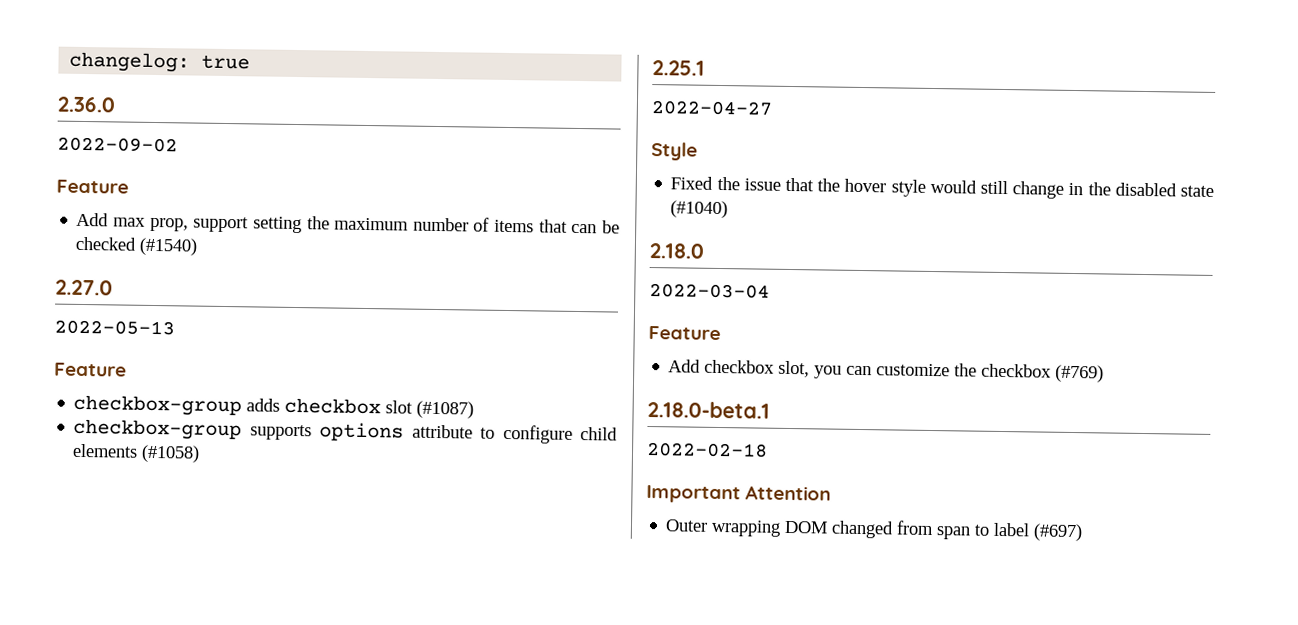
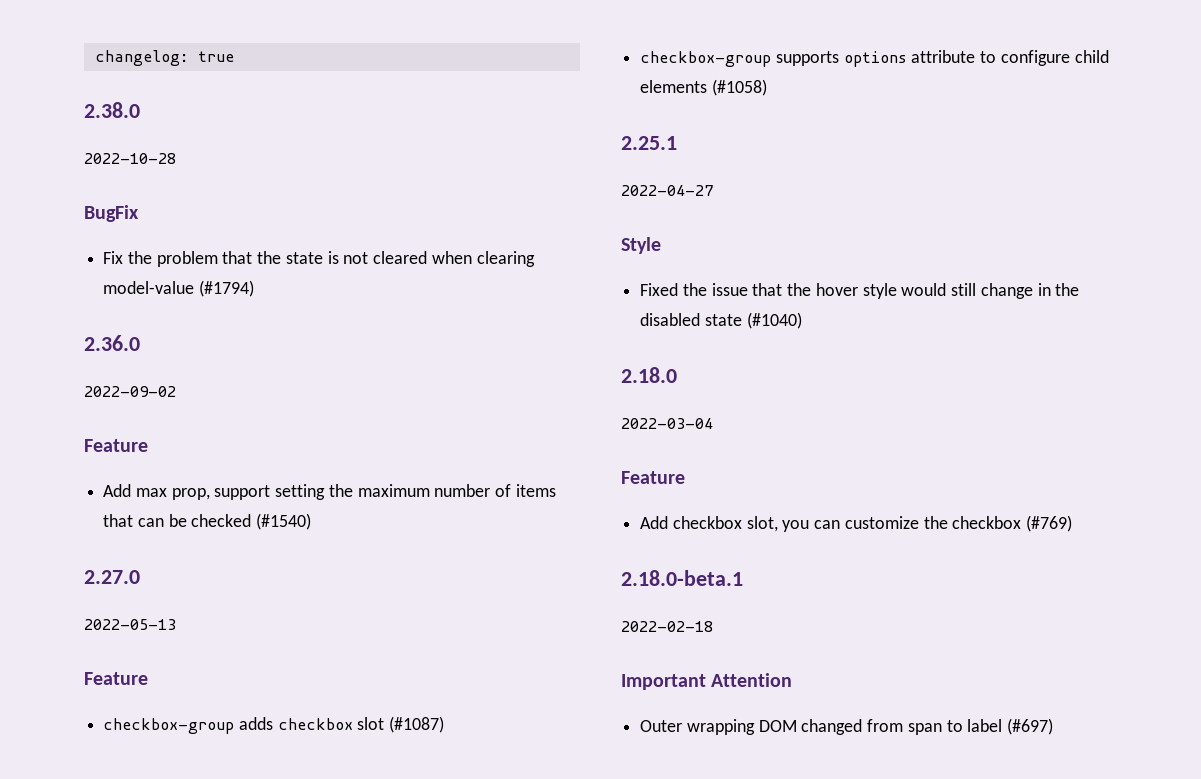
(251, 62) none -> [84,102,140,118] [84,153,176,164] [84,205,139,222] [103,251,535,267] [103,280,254,297] // 2.38.0 // 2022-10-28 // BugFix // Fix the problem that the state is not cleared when clearing model-value (#1794)

